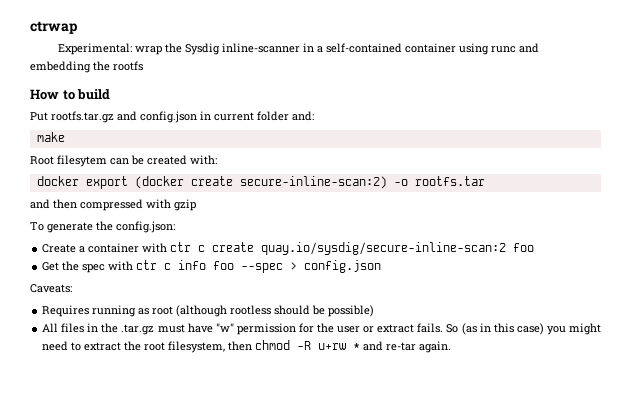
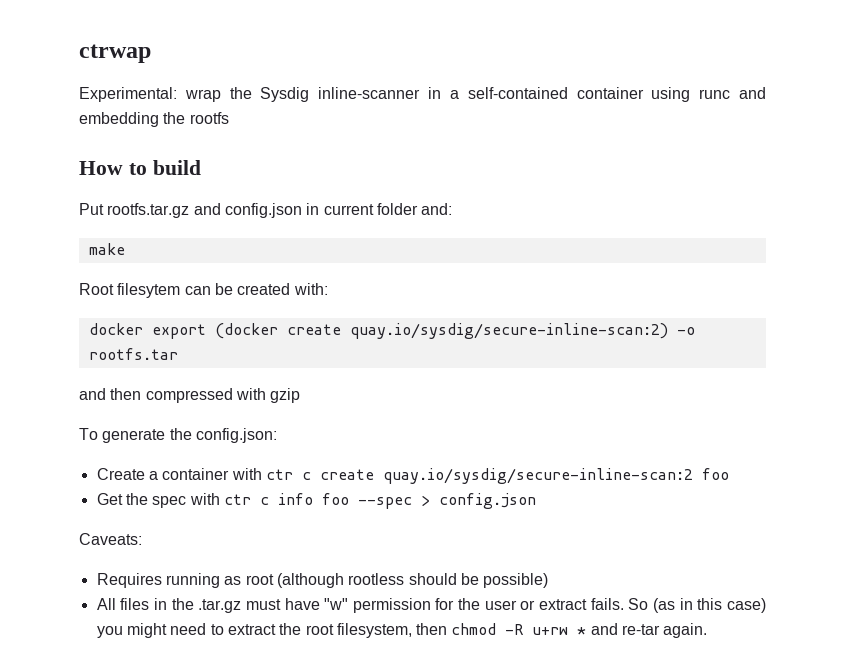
[239,176,387,189] secure-inline-scan:2) -> [349,323,668,339] quay.io/sysdig/secure-inline-scan:2)

